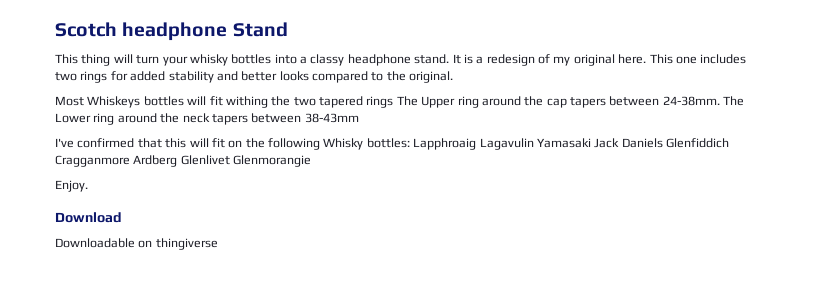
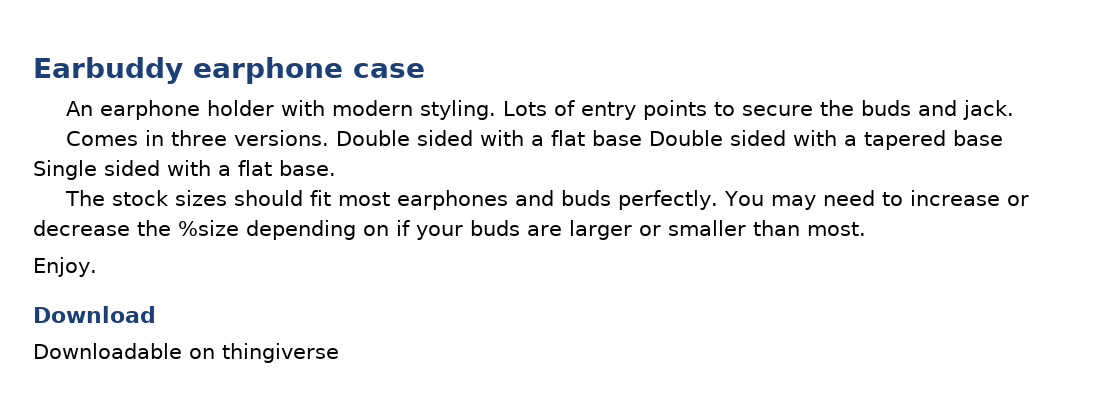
[55,22,288,41] [55,54,747,66] [55,71,454,83] [55,96,745,108] [55,113,359,125] [55,138,729,150] [55,155,312,167] Scotch headphone Stand // This thing will turn your whisky bottles into a classy headphone stand. It is a redesign of my original here. This one includes two rings for added stability and better looks compared to the original. // Most Whiskeys bottles will fit withing the two tapered rings The Upper ring around the cap tapers between 24-38mm. The Lower ring around the neck tapers between 38-43mm // I've confirmed that this will fit on the following Whisky bottles: Lapphroaig Lagavulin Yamasaki Jack Daniels Glenfiddich Cragganmore Ardberg Glenlivet Glenmorangie -> [33,57,425,84] [66,100,1015,120] [66,130,1004,150] [33,160,336,180] [65,190,1030,210] [33,220,866,240] Earbuddy earphone case // An earphone holder with modern styling. Lots of entry points to secure the buds and jack. // Comes in three versions. Double sided with a flat base Double sided with a tapered base Single sided with a flat base. // The stock sizes should fit most earphones and buds perfectly. You may need to increase or decrease the %size depending on if your buds are larger or smaller than most.

